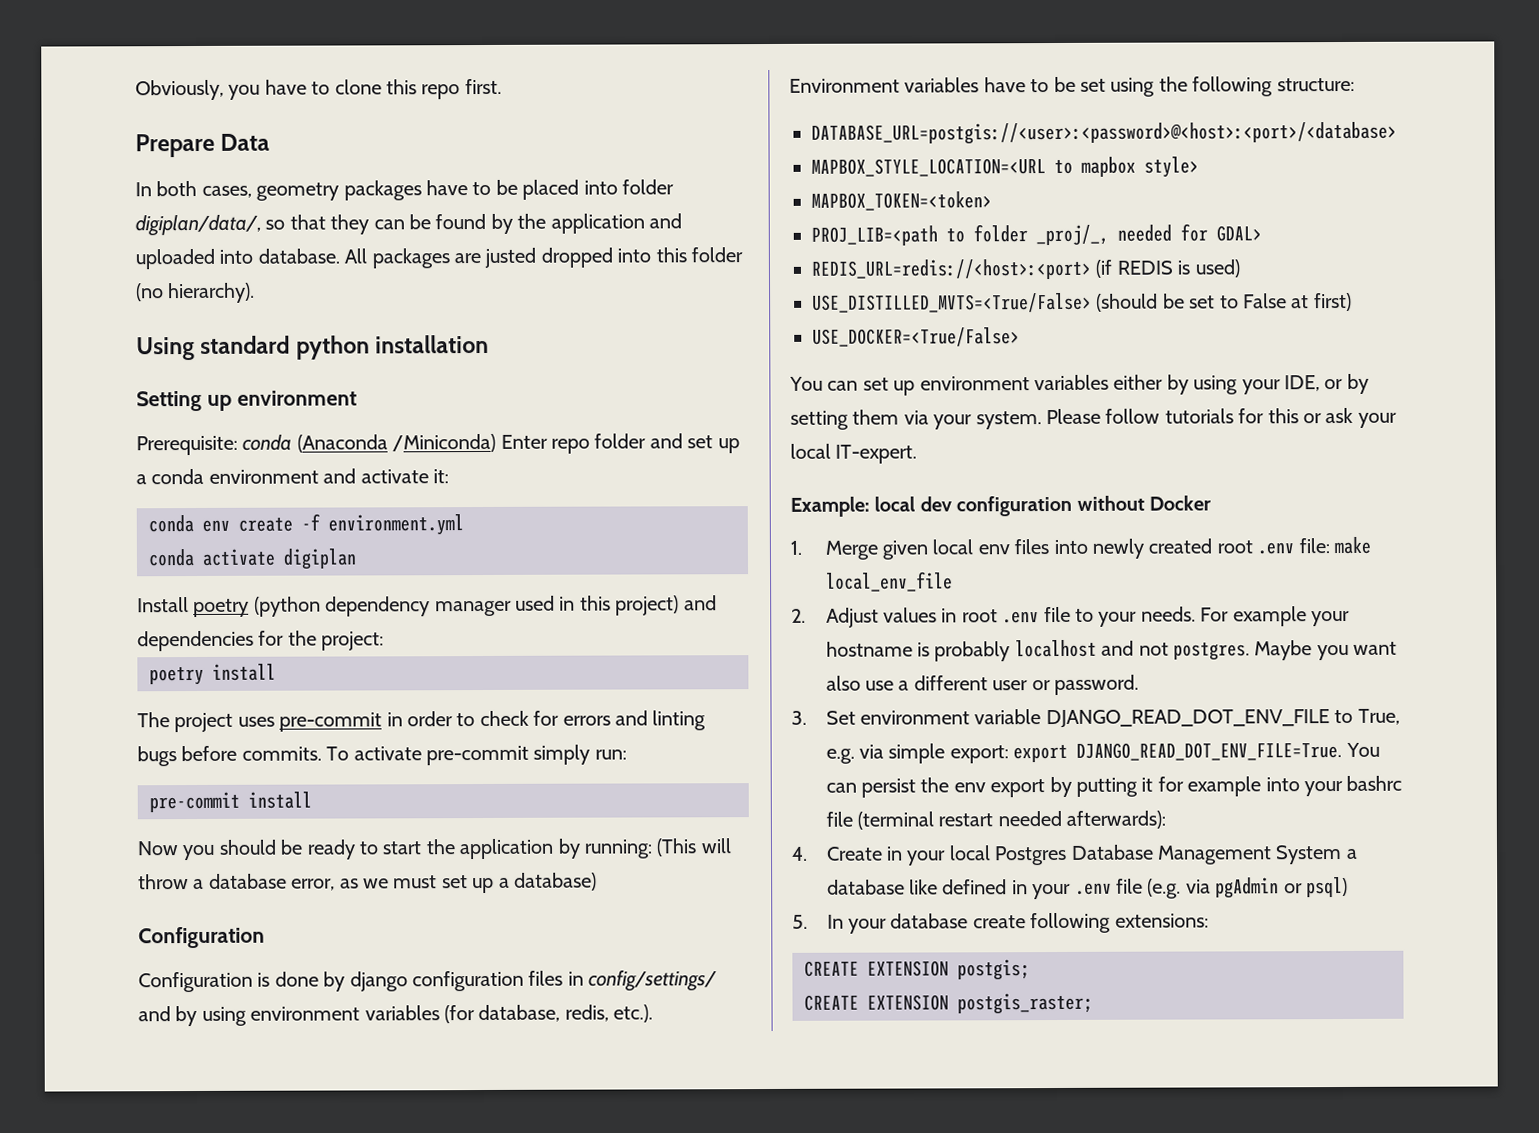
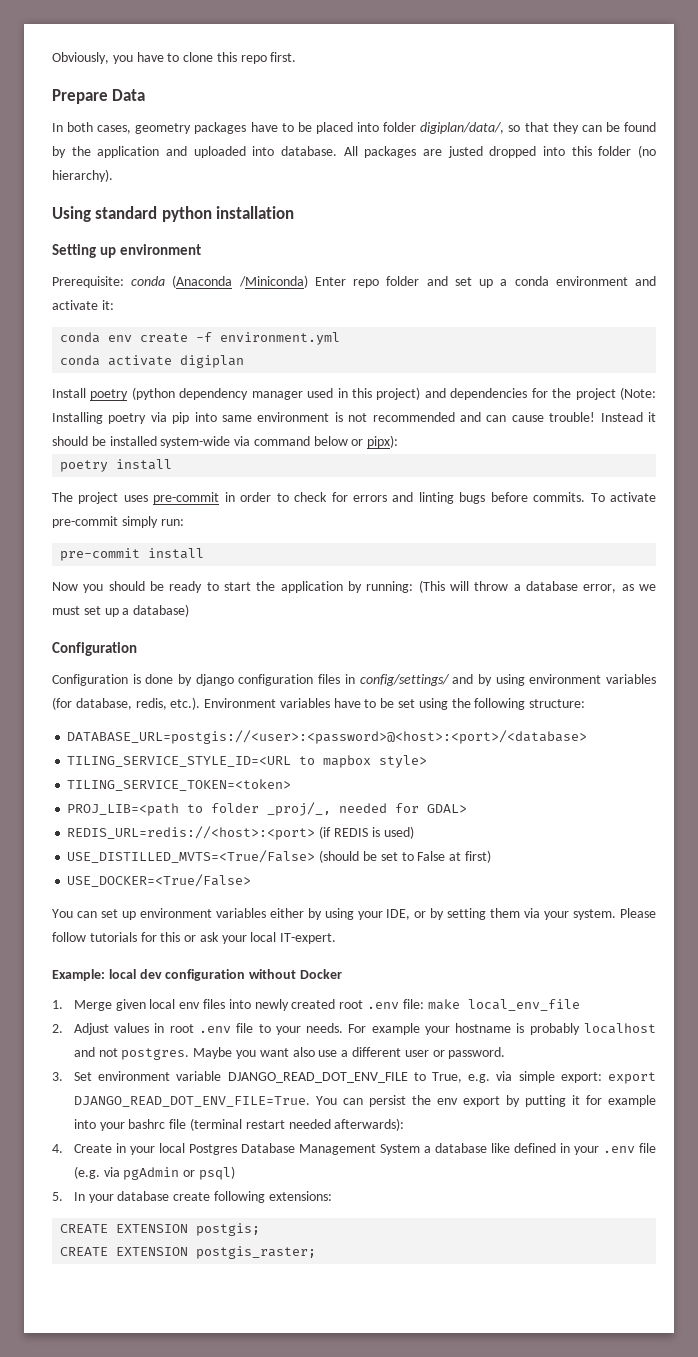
[321,631,385,651] project: -> [575,387,657,400] [52,412,656,424] [52,435,399,448] project (Note: Installing poetry via pip into same environment is not recommended and can cause trouble! Instead it should be installed system-wide via command below or pipx):
[811,158,1046,177] MAPBOX_STYLE_LOCATION=<URL -> [67,756,292,767] TILING_SERVICE_STYLE_ID=<URL
[811,191,992,211] MAPBOX_TOKEN=<token> -> [67,779,292,791] TILING_SERVICE_TOKEN=<token>

